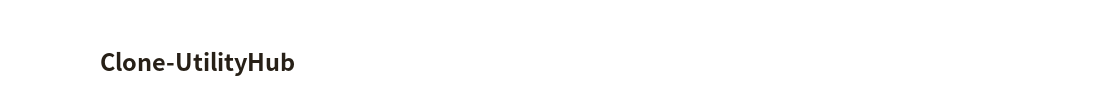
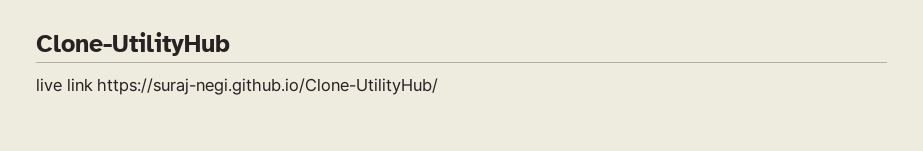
(295, 63) none -> [36,78,439,95] // live link https://suraj-negi.github.io/Clone-UtilityHub/

